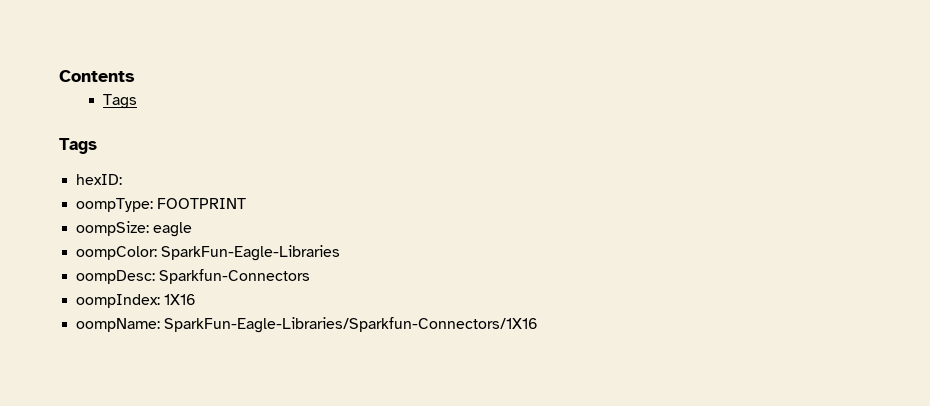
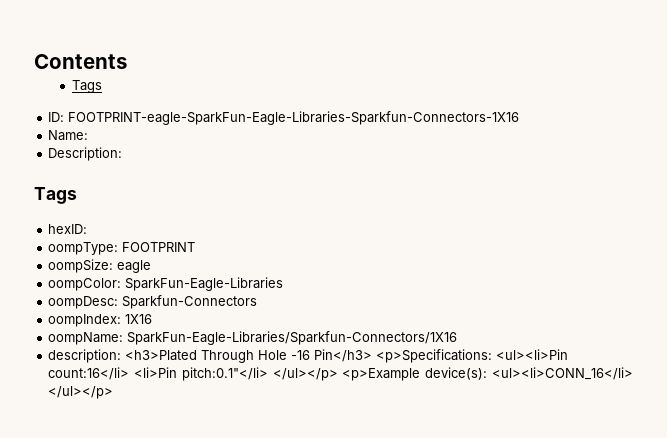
(137, 101) none -> [48,111,520,125] [48,130,89,141] [48,147,123,161] // ID: FOOTPRINT-eagle-SparkFun-Eagle-Libraries-Sparkfun-Connectors-1X16 // Name: // Description:
(539, 325) none -> [48,349,569,363] [48,367,633,381] [48,386,114,399] // description: <h3>Plated Through Hole -16 Pin</h3> <p>Specifications: <ul><li>Pin count:16</li> <li>Pin pitch:0.1"</li> </ul></p> <p>Example device(s): <ul><li>CONN_16</li> </ul></p>

